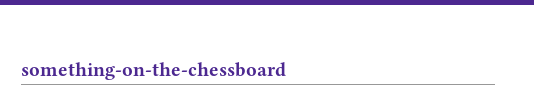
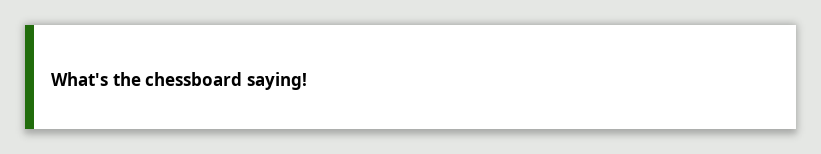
[21,62,286,80] something-on-the-chessboard -> [51,72,307,90] What's the chessboard saying!

